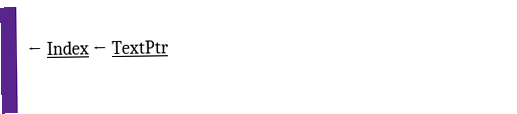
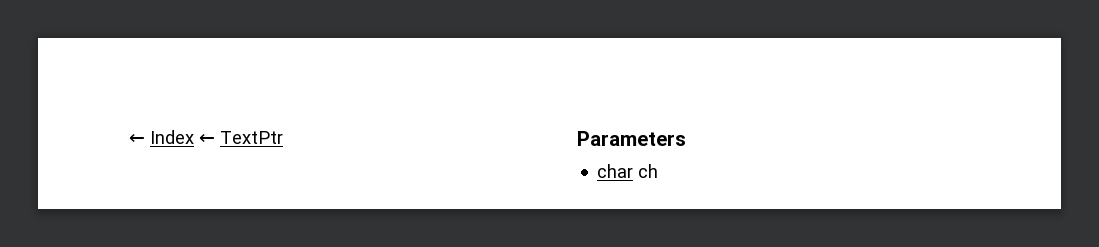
(170, 47) none -> [577,131,686,146] [597,164,659,178] // Parameters // char ch

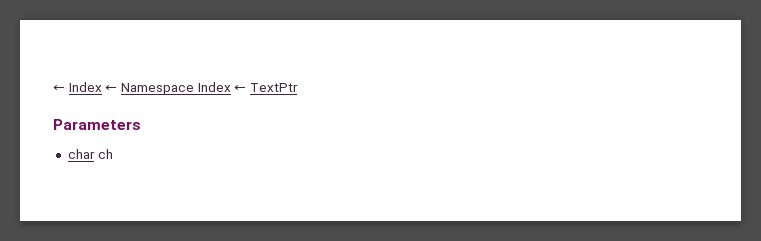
(215, 139) none -> [120,82,247,95] Namespace Index ←

